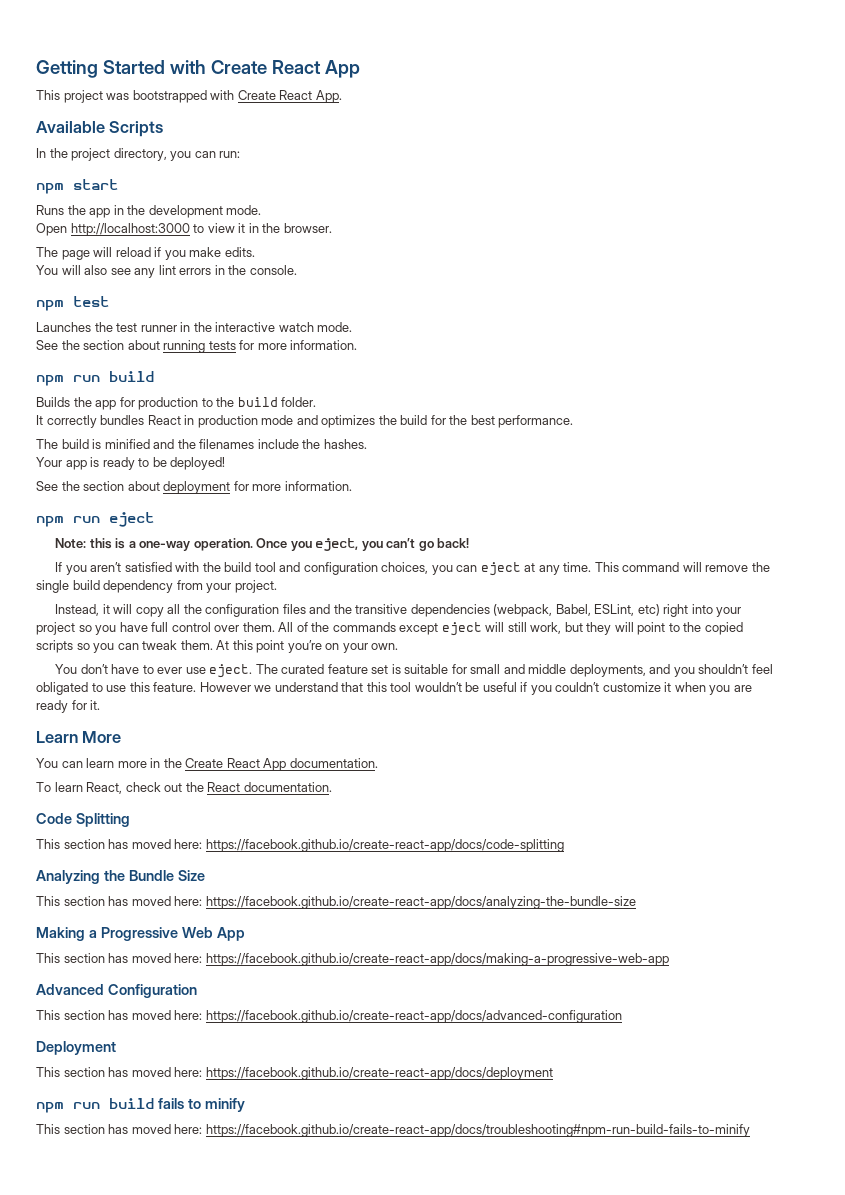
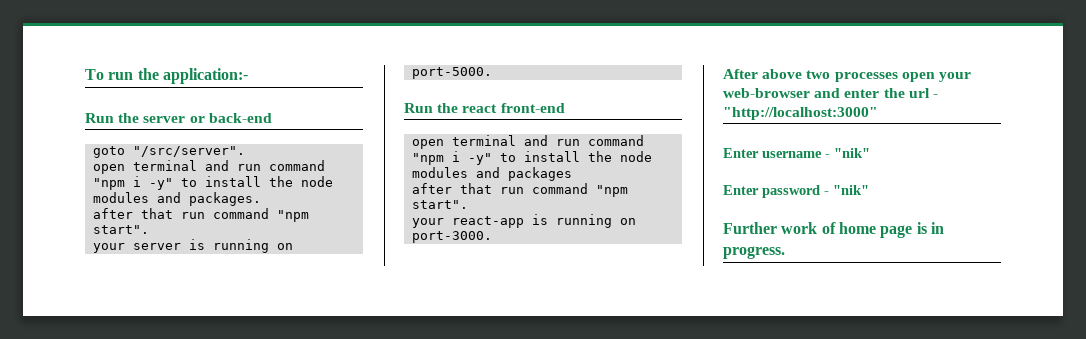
[36,60,360,78] [36,90,342,103] [36,121,164,137] [36,148,241,161] [36,179,118,194] [36,205,262,218] [36,223,332,236] [36,247,255,260] [36,265,297,278] [36,296,109,311] [36,322,353,332] [36,340,358,353] [36,371,154,386] [36,397,317,410] [36,415,574,428] [36,439,367,449] [36,457,226,470] [36,481,352,494] [36,512,154,527] [55,538,470,551] [55,562,770,576] [36,580,277,593] [55,604,742,617] [36,622,743,636] [36,640,399,653] [55,664,773,678] [36,682,752,695] [36,700,101,713] [36,731,122,743] [36,758,378,771] [36,782,332,794] [36,813,130,827] [36,839,564,852] [36,870,205,884] [36,896,636,909] [36,927,245,941] [36,953,669,966] [36,984,197,998] [36,1010,622,1023] [36,1041,116,1055] [36,1067,553,1080] [36,1098,245,1113] [36,1124,750,1137] Getting Started with Create React App // This project was bootstrapped with Create React App. // Available Scripts // In the project directory, you can run: // npm start // Runs the app in the development mode. // Open http://localhost:3000 to view it in the browser. // The page will reload if you make edits. // You will also see any lint errors in the console. // npm test // Launches the test runner in the interactive watch mode. // See the section about running tests for more information. // npm run build // Builds the app for production to the build folder. // It correctly bundles React in production mode and optimizes the build for the best performance. // The build is minified and the filenames include the hashes. // Your app is ready to be deployed! // See the section about deployment for more information. // npm run eject // Note: this is a one-way operation. Once you eject, you can’t go back! // If you aren’t satisfied with the build tool and configuration choices, you can eject at any time. This command will remove the single build dependency from your project. // Instead, it will copy all the configuration files and the transitive dependencies (webpack, Babel, ESLint, etc) right into your project so you have full control over them. All of the commands except eject will still work, but they will point to the copied scripts so you can tweak them. At this point you’re on your own. // You don’t have to ever use eject. The curated feature set is suitable for small and middle deployments, and you shouldn’t feel obligated to use this feature. However we understand that this tool wouldn’t be useful if you couldn’t customize it when you are ready for it. // Learn More // You can learn more in the Create React App documentation. // To learn React, check out the React documentation. // Code Splitting // This section has moved here: https://facebook.github.io/create-react-app/docs/code-splitting // Analyzing the Bundle Size // This section has moved here: https://facebook.github.io/create-react-app/docs/analyzing-the-bundle-size // Making a Progressive Web App // This section has moved here: https://facebook.github.io/create-react-app/docs/making-a-progressive-web-app // Advanced Configuration // This section has moved here: https://facebook.github.io/create-react-app/docs/advanced-configuration // Deployment // This section has moved here: https://facebook.github.io/create-react-app/docs/deployment // npm run build fails to minify // This section has moved here: https://facebook.github.io/create-react-app/docs/troubleshooting#npm-run-build-fails-to-minify -> [85,68,248,84] [85,113,272,123] [93,146,246,158] [93,160,326,174] [93,176,334,190] [93,192,262,206] [93,208,310,222] [93,225,150,234] [93,239,294,253] [412,67,493,79] [404,103,565,113] [412,135,645,149] [412,151,653,165] [412,167,573,181] [412,183,629,197] [412,200,469,209] [412,214,637,228] [412,231,493,243] [723,69,971,82] [723,88,938,98] [723,107,878,120] [723,148,870,158] [723,185,869,198] [723,222,944,238] [723,246,785,259] To run the application:- // Run the server or back-end // goto "/src/server". // open terminal and run command "npm i -y" to install the node modules and packages. // after that run command "npm start". // your server is running on port-5000. // Run the react front-end // open terminal and run command "npm i -y" to install the node modules and packages // after that run command "npm start". // your react-app is running on port-3000. // After above two processes open your web-browser and enter the url - "http://localhost:3000" // Enter username - "nik" // Enter password - "nik" // Further work of home page is in progress.

